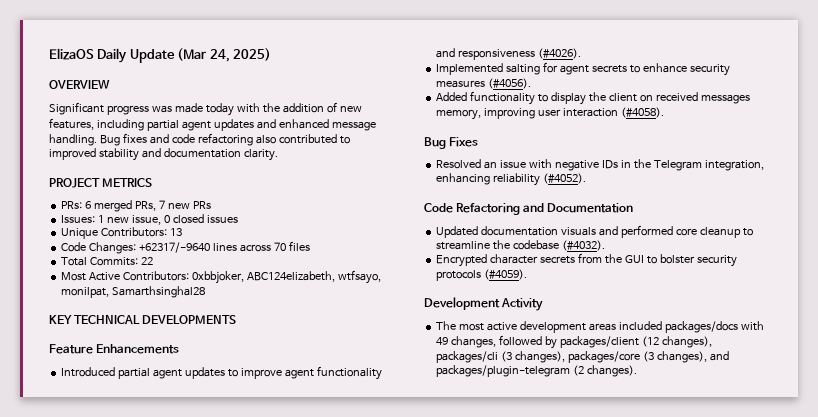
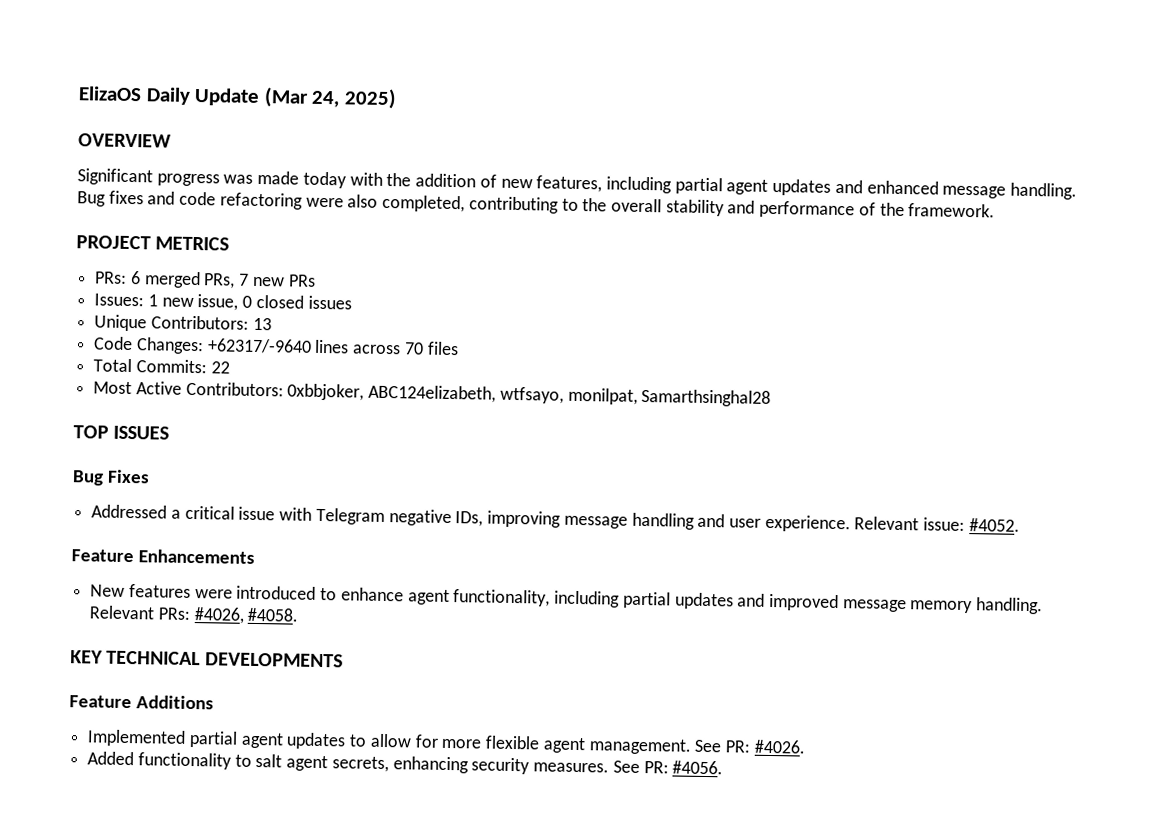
[255,134,350,144] [49,148,278,161] also contributed to improved stability and documentation clarity. -> [305,194,996,219] were also completed, contributing to the overall stability and performance of the framework.
(206, 292) none -> [73,425,170,440] [72,469,150,486] [91,504,1020,533] [71,549,255,564] [90,584,1044,615] [89,605,299,624] // TOP ISSUES // Bug Fixes // Addressed a critical issue with Telegram negative IDs, improving message handling and user experience. Relevant issue: #4052. // Feature Enhancements // New features were introduced to enhance agent functionality, including partial updates and improved message memory handling. Relevant PRs: #4026, #4058.
[96,344,180,354] [61,367,116,377] Enhancements // Introduced -> [135,695,214,710] [87,729,187,747] Additions // Implemented
[240,366,382,380] [436,48,582,60] [436,62,730,76] [436,78,532,89] [436,91,750,105] [436,107,664,120] [424,137,479,149] [436,159,764,171] [436,173,587,186] [424,203,634,215] [436,225,753,238] [436,240,606,251] [436,253,737,267] [436,269,528,281] [424,297,544,311] [436,321,764,333] [436,335,712,349] [436,351,729,363] [436,365,638,377] improve agent functionality and responsiveness (#4026). // Implemented salting for agent secrets to enhance security measures (#4056). // Added functionality to display the client on received messages memory, improving user interaction (#4058). // Bug Fixes // Resolved an issue with negative IDs in the Telegram integration, enhancing reliability (#4052). // Code Refactoring and Documentation // Updated documentation visuals and performed core cleanup to streamline the codebase (#4032). // Encrypted character secrets from the GUI to bolster security protocols (#4059). // Development Activity // The most active development areas included packages/docs with 49 changes, followed by packages/client (12 changes), packages/cli (3 changes), packages/core (3 changes), and packages/plugin-telegram (2 changes). -> [369,733,806,755] [87,751,724,775] allow for more flexible agent management. See PR: #4026. // Added functionality to salt agent secrets, enhancing security measures. See PR: #4056.

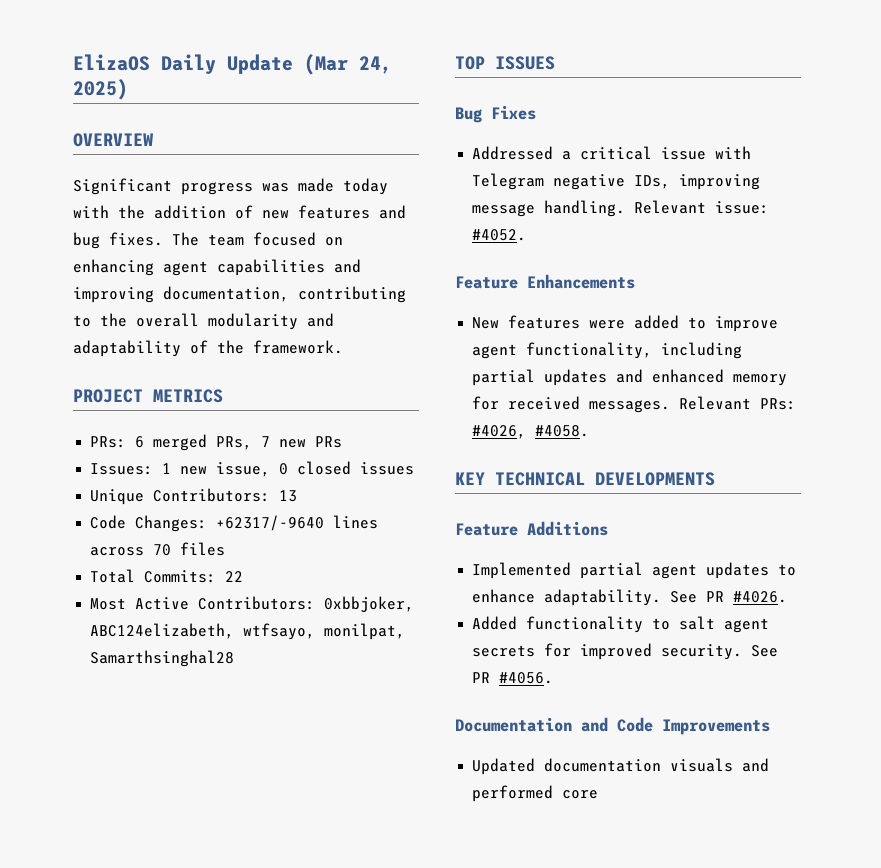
[536,175,1078,200] [77,190,466,213] features, including partial agent updates and enhanced message handling. Bug fixes and code refactoring were also completed, -> [298,205,406,219] [73,232,343,249] [73,259,361,276] [73,286,289,303] features and bug fixes. The team focused on enhancing agent capabilities and improving documentation,
[665,199,856,219] stability and performance -> [208,313,334,330] [73,340,181,357] modularity and adaptability
[631,512,851,533] handling and user experience. -> [544,200,626,217] handling.
[236,585,404,602] introduced to enhance -> [634,315,779,332] added to improve
[768,593,1044,615] improved message memory handling. -> [652,369,788,386] [472,396,671,413] enhanced memory for received messages.
[369,733,751,755] allow for more flexible agent management. See PR: -> [472,589,725,606] enhance adaptability. See PR
[331,756,724,775] secrets, enhancing security measures. See PR: #4056. -> [472,643,779,660] [472,672,554,684] [455,717,770,735] [472,758,770,775] [472,785,599,802] secrets for improved security. See PR #4056. // Documentation and Code Improvements // Updated documentation visuals and performed core

